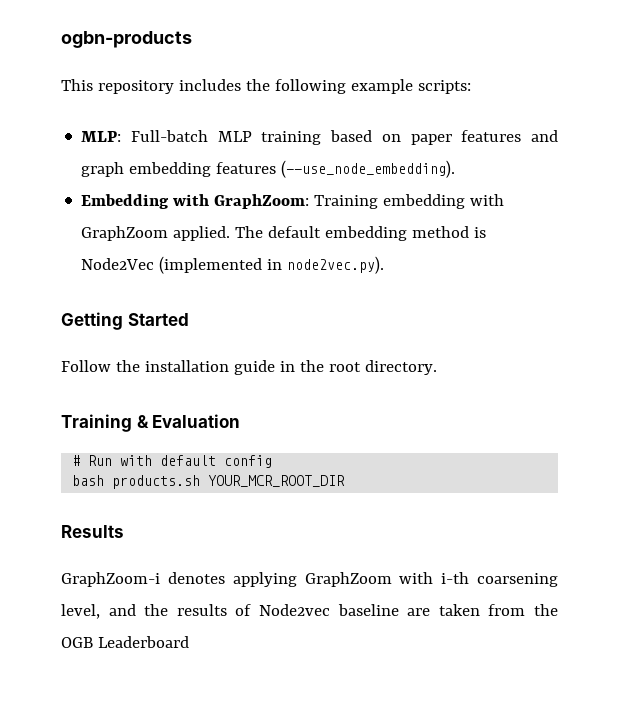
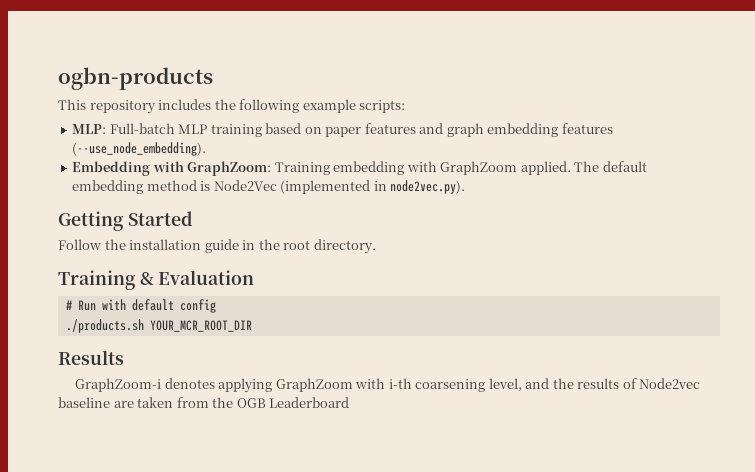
[72,475,201,489] bash products.sh -> [65,319,144,333] ./products.sh

